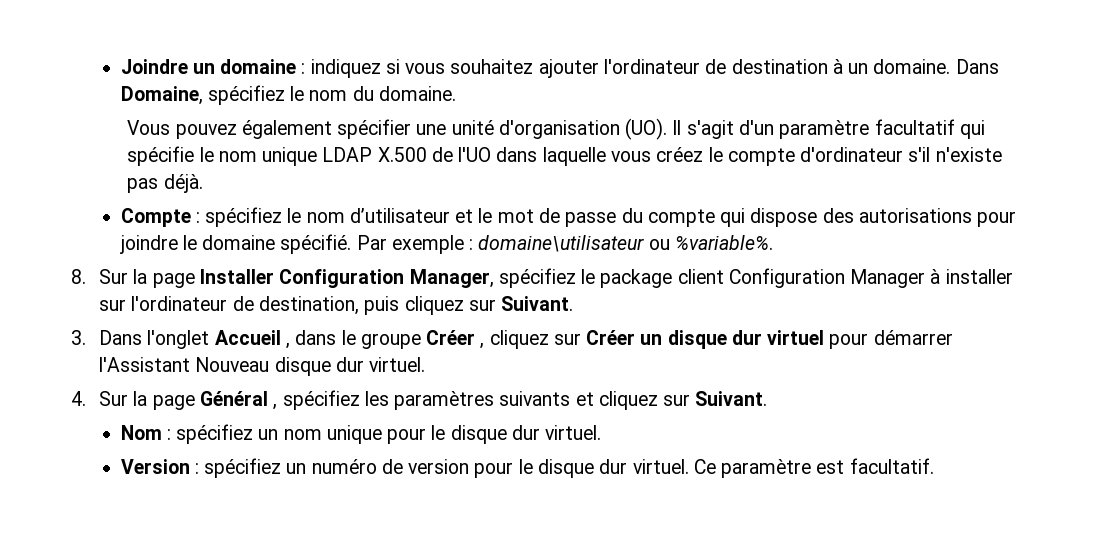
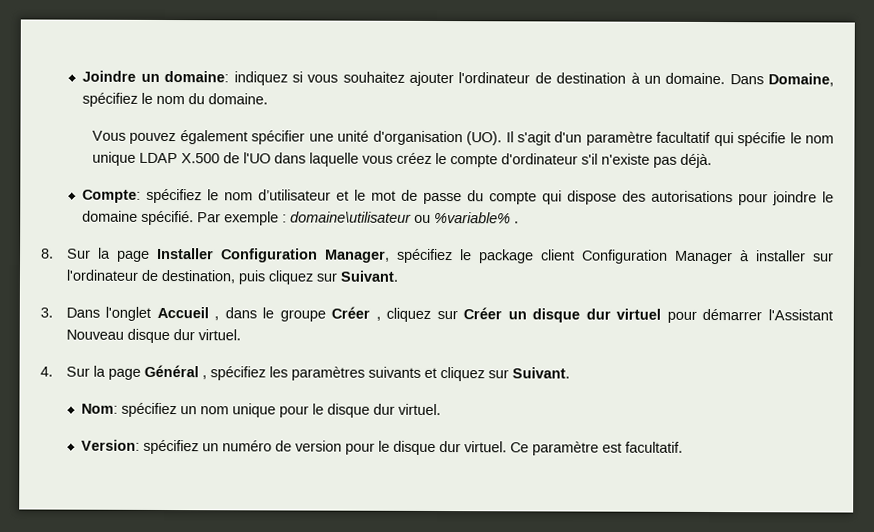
[220,59,306,74] domaine : -> [164,71,230,83] domaine:
[120,208,200,227] Compte : -> [82,189,142,203] Compte:
[675,235,774,250] %variable%. -> [434,211,520,224] %variable% .
[120,425,171,440] Nom : -> [81,403,119,414] Nom:
[120,459,199,474] Version : -> [81,439,141,451] Version:

